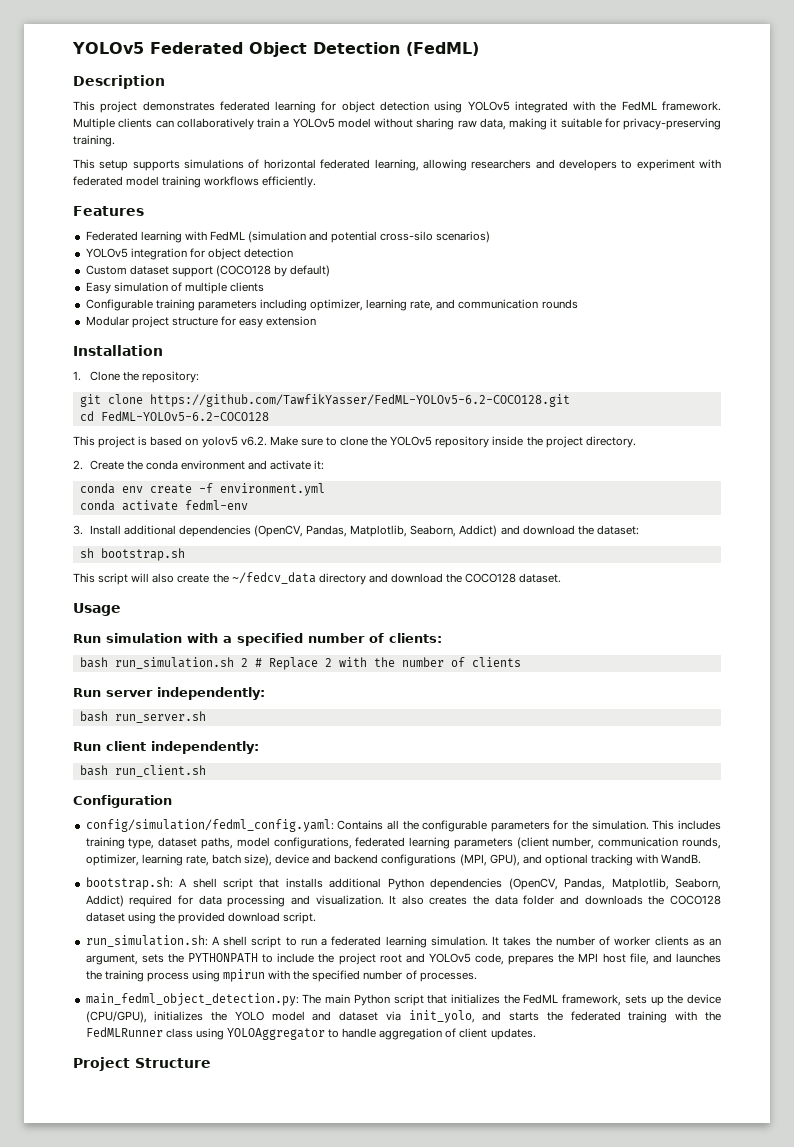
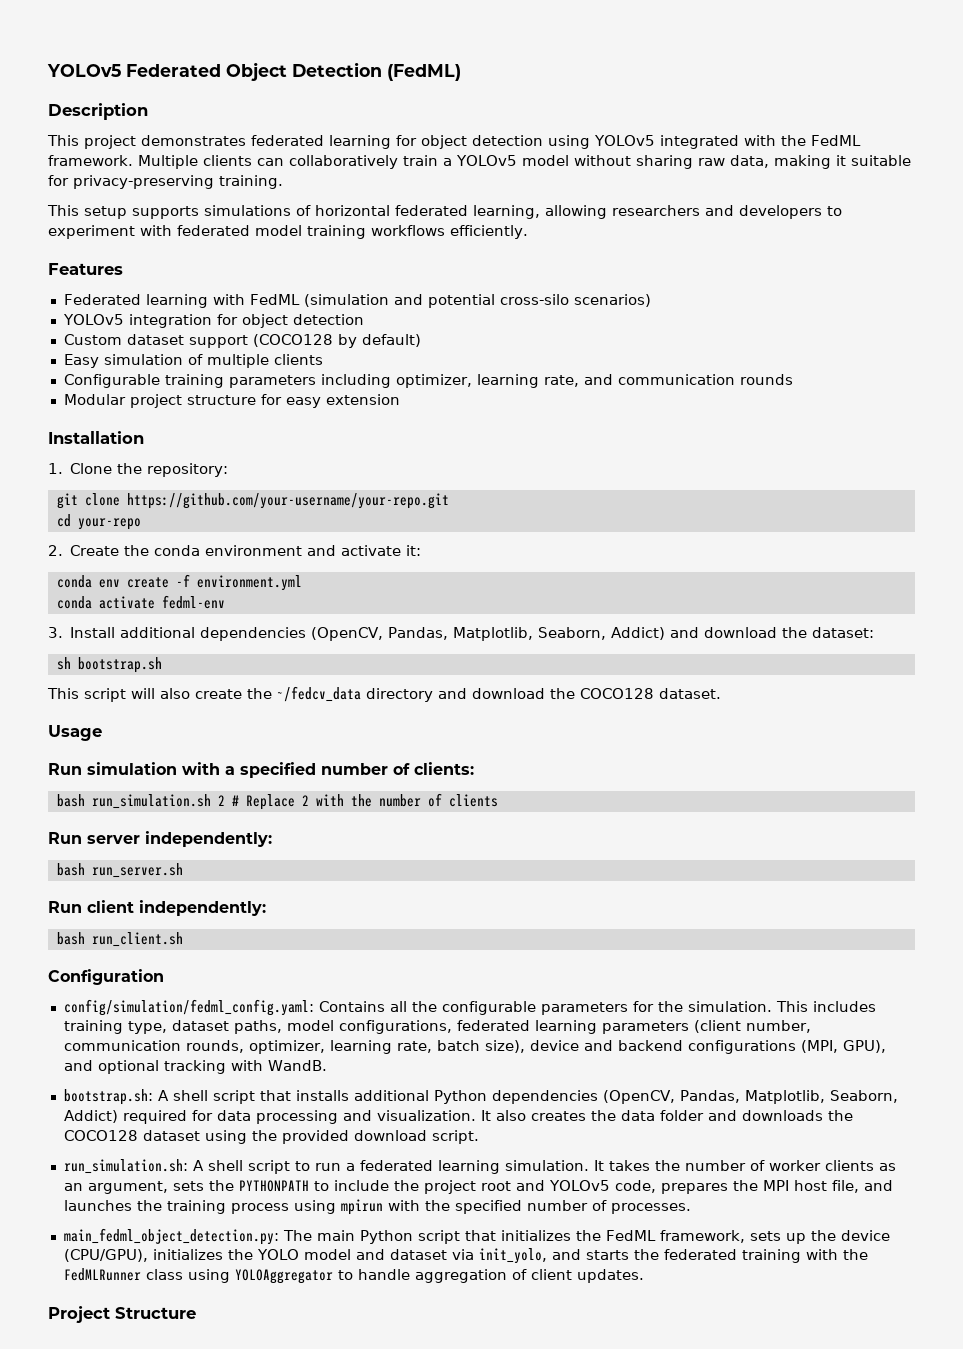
[149,394,570,407] https://github.com/TawfikYasser/FedML-YOLOv5-6.2-COCO128.git -> [126,493,449,509] https://github.com/your-username/your-repo.git
[100,411,269,421] [73,436,636,448] FedML-YOLOv5-6.2-COCO128 // This project is based on yolov5 v6.2. Make sure to clone the YOLOv5 repository inside the project directory. -> [77,518,141,530] your-repo

